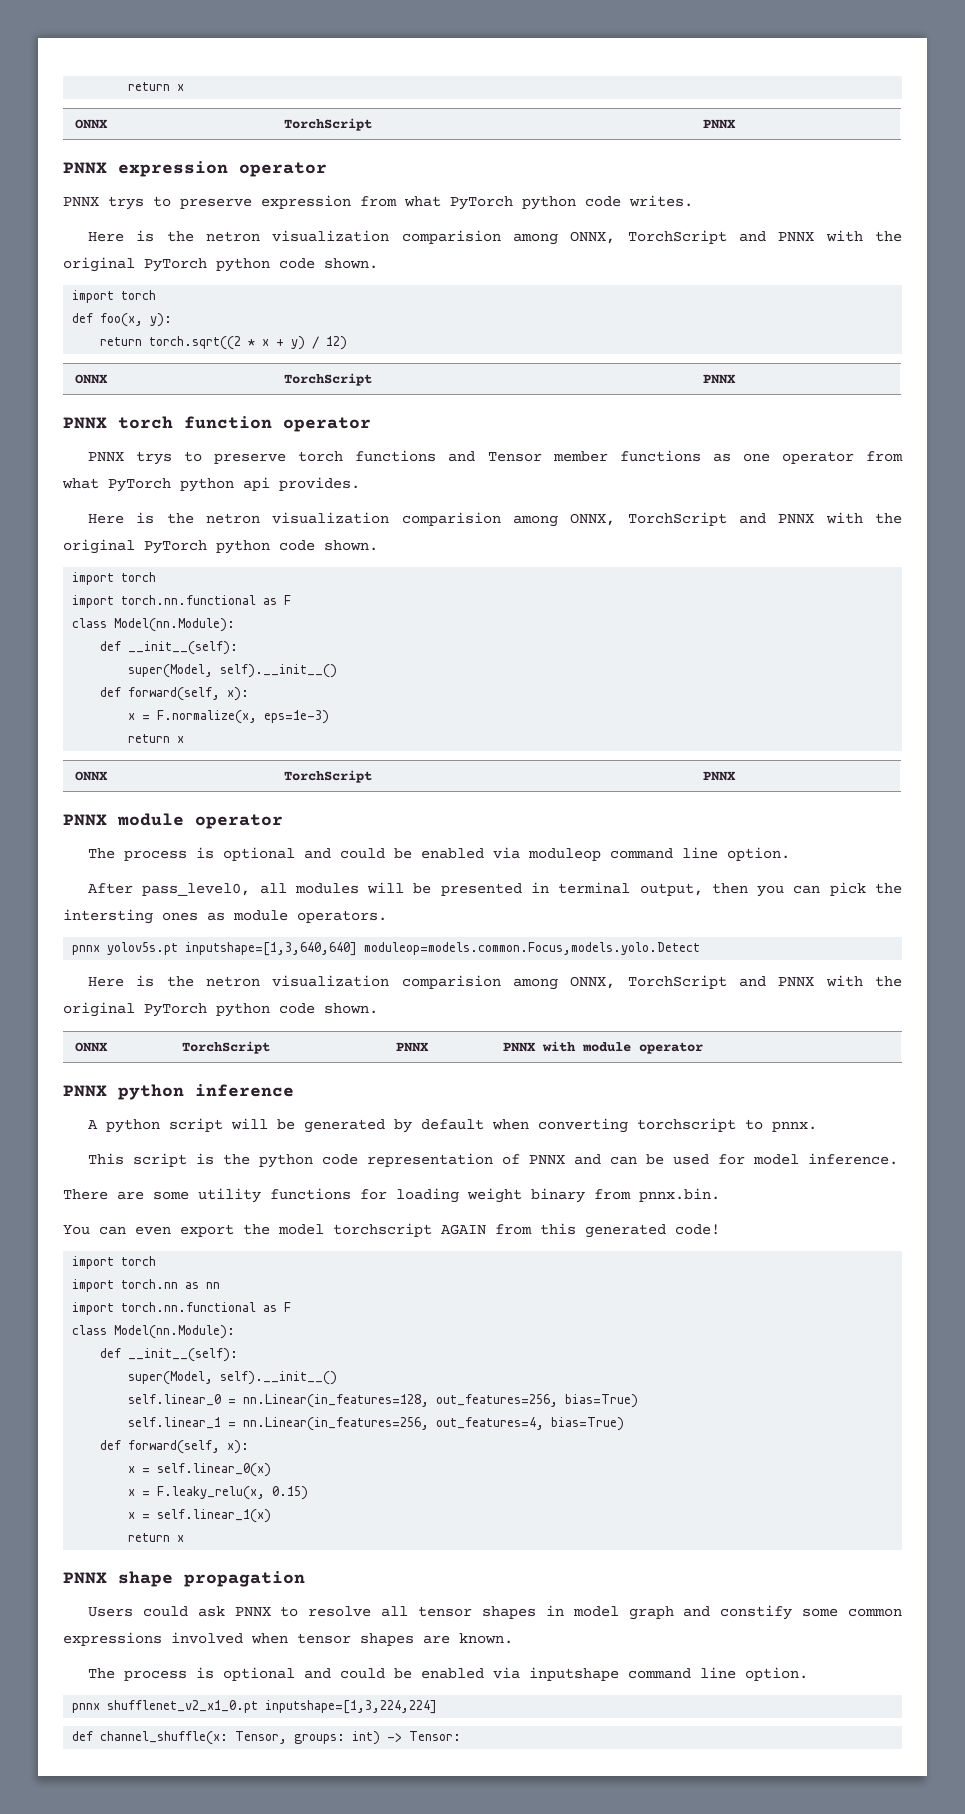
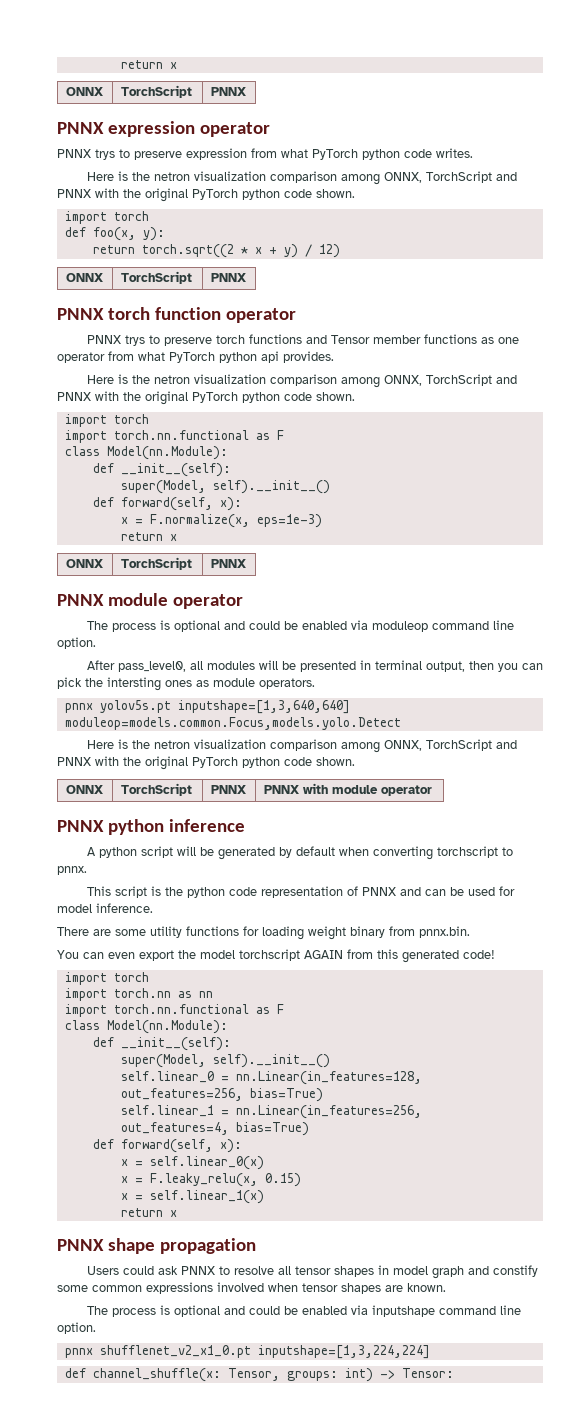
[401,230,501,244] comparision -> [269,171,337,183] comparison
[401,512,501,526] comparision -> [269,374,337,386] comparison
[401,975,501,989] comparision -> [269,739,337,751] comparison

